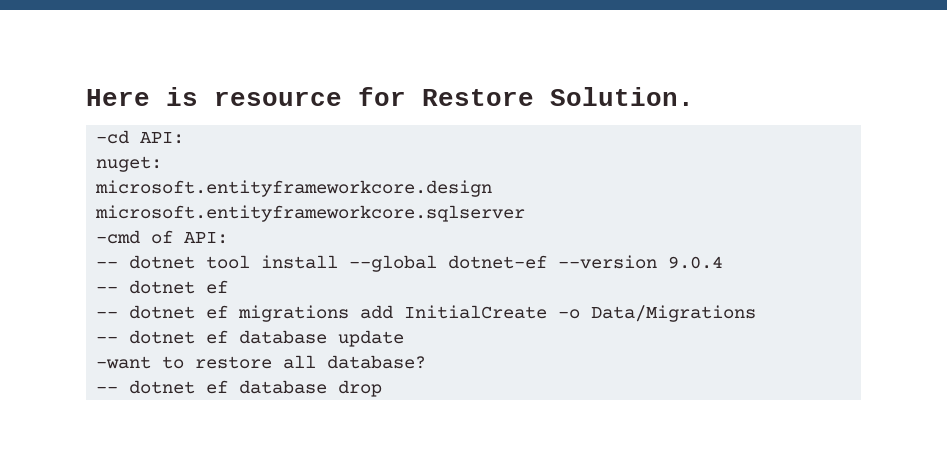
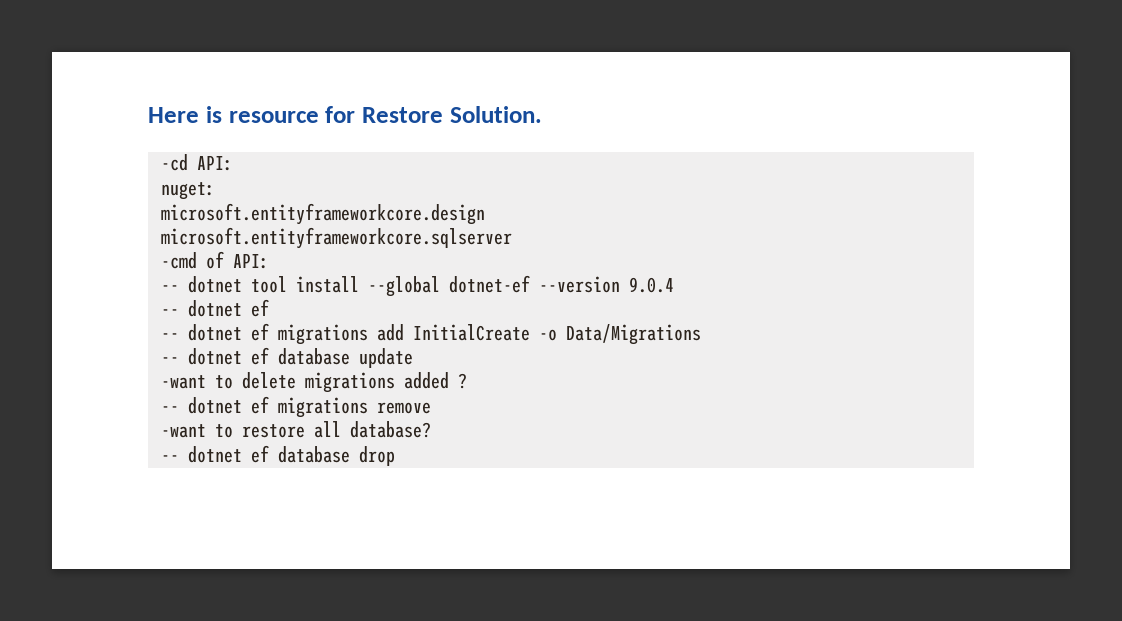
(404, 338) none -> [160,372,467,393] [160,396,431,418] // -want to delete migrations added ? // -- dotnet ef migrations remove

